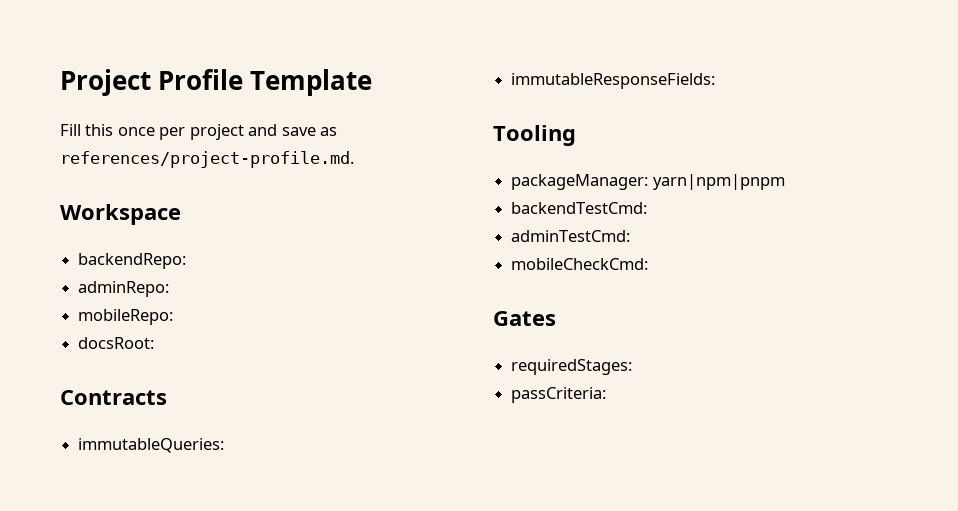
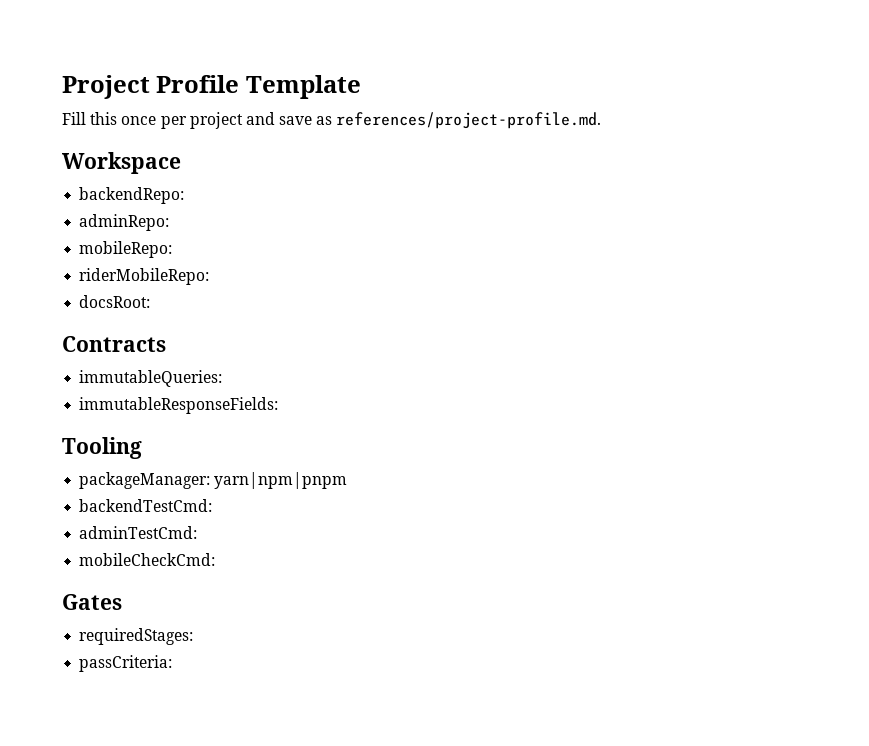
(174, 317) none -> [79,268,210,285] // riderMobileRepo:

